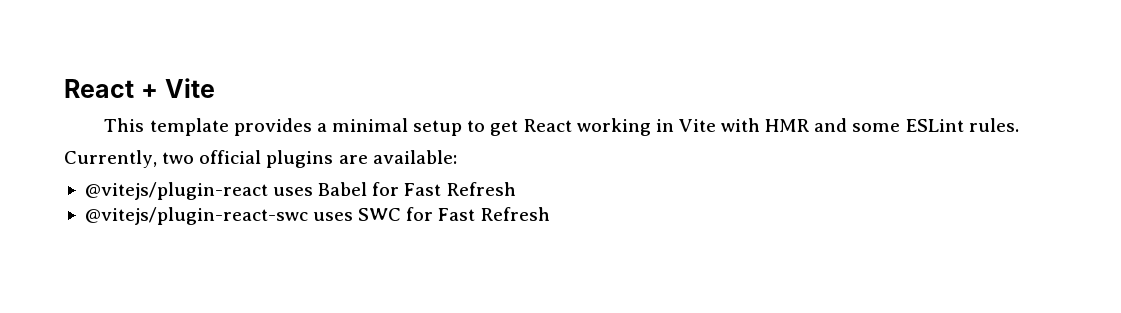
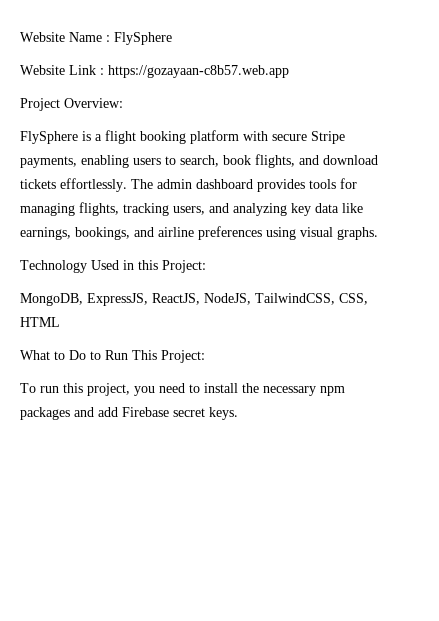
[64,78,215,98] [104,118,1019,136] [64,150,457,168] [84,182,516,200] [84,207,550,225] React + Vite // This template provides a minimal setup to get React working in Vite with HMR and some ESLint rules. // Currently, two official plugins are available: // @vitejs/plugin-react uses Babel for Fast Refresh // @vitejs/plugin-react-swc uses SWC for Fast Refresh -> [20,32,172,45] [20,65,289,78] [20,98,123,111] [20,130,345,144] [20,154,378,168] [20,178,357,192] [20,202,363,216] [20,226,378,240] [20,260,206,273] [20,293,368,306] [20,317,60,327] [20,350,205,363] [20,383,345,396] [20,407,238,420] Website Name : FlySphere // Website Link : https://gozayaan-c8b57.web.app // Project Overview: // FlySphere is a flight booking platform with secure Stripe payments, enabling users to search, book flights, and download tickets effortlessly. The admin dashboard provides tools for managing flights, tracking users, and analyzing key data like earnings, bookings, and airline preferences using visual graphs. // Technology Used in this Project: // MongoDB, ExpressJS, ReactJS, NodeJS, TailwindCSS, CSS, HTML // What to Do to Run This Project: // To run this project, you need to install the necessary npm packages and add Firebase secret keys.

